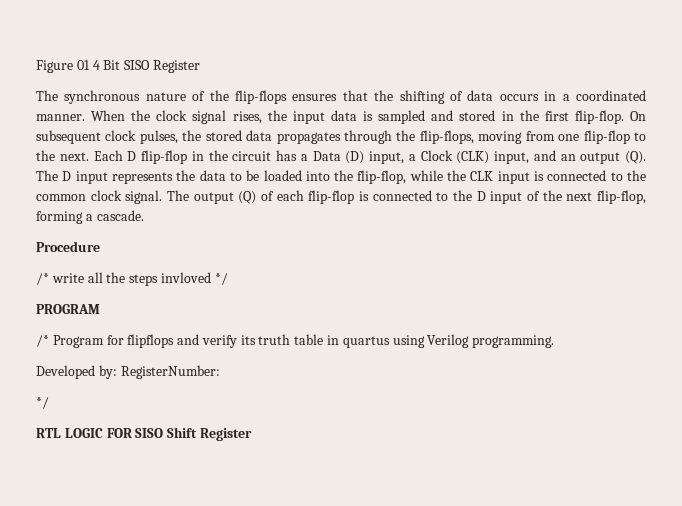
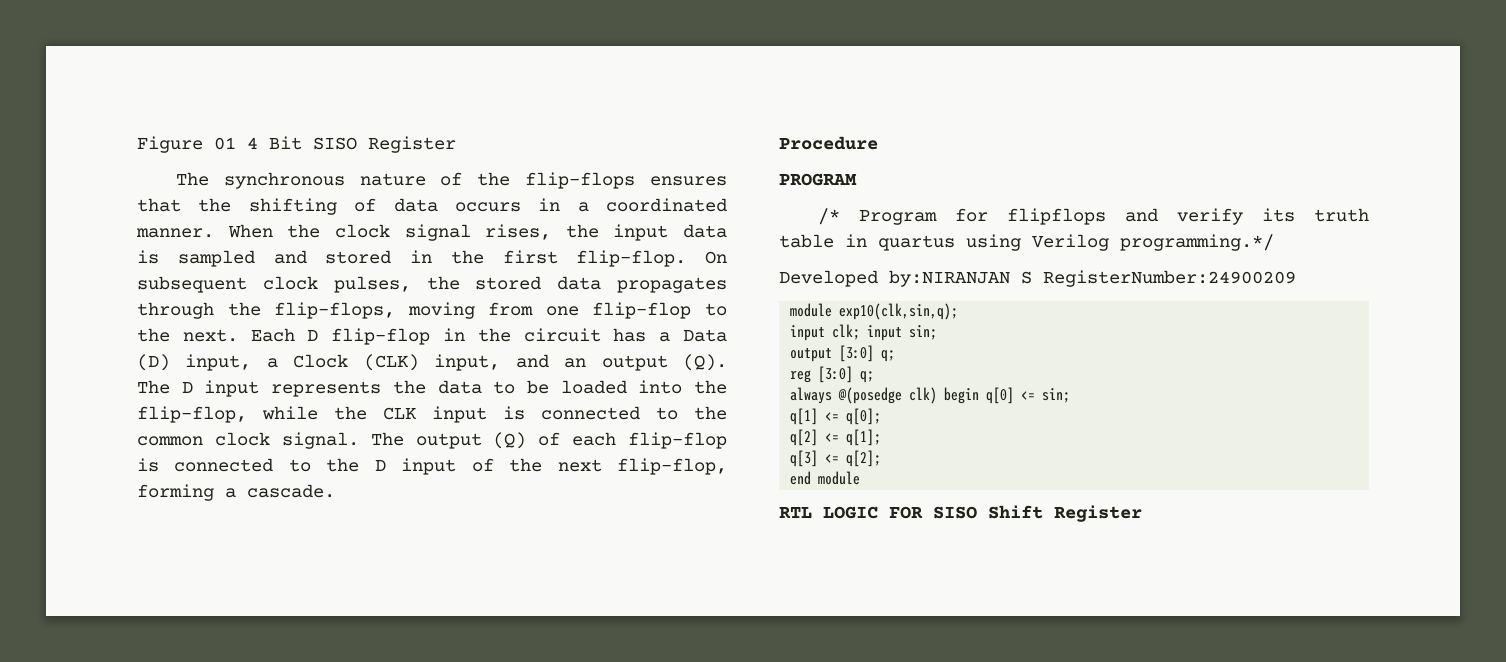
[36,272,228,286] // /* write all the steps invloved */ -> (878, 143) none
[472,335,555,348] programming. -> [1120,234,1274,251] programming.*/
[98,365,220,379] [36,397,49,409] by: RegisterNumber: // */ -> [889,270,1296,287] [790,303,959,320] [790,324,938,341] [790,345,896,362] [790,366,875,383] [790,387,1071,404] [790,408,882,425] [790,429,882,446] [790,450,882,467] [790,471,861,485] by:NIRANJAN S RegisterNumber:24900209 // module exp10(clk,sin,q); // input clk; input sin; // output [3:0] q; // reg [3:0] q; // always @(posedge clk) begin q[0] <= sin; // q[1] <= q[0]; // q[2] <= q[1]; // q[3] <= q[2]; // end module

